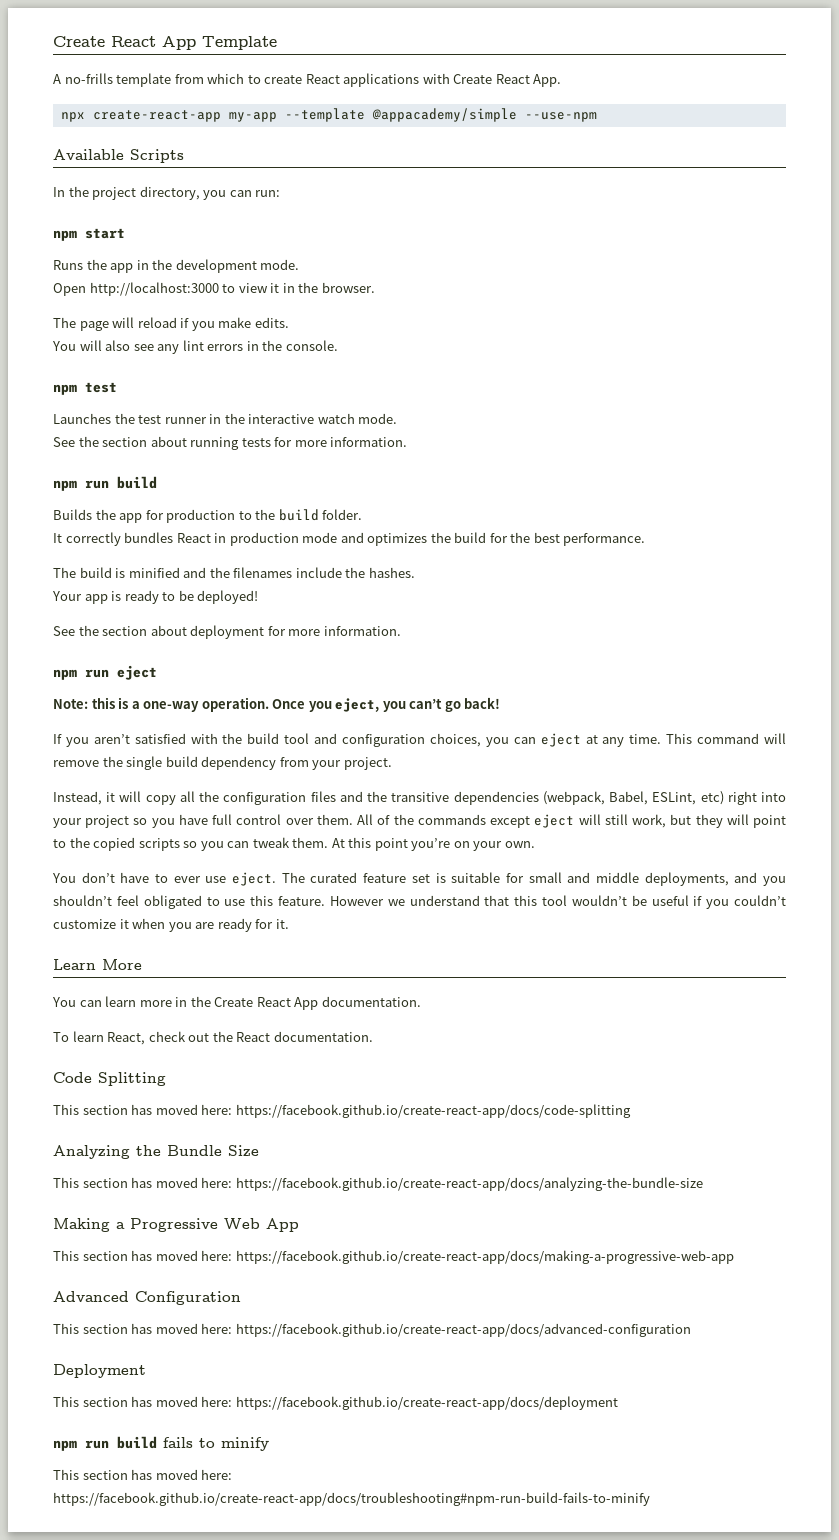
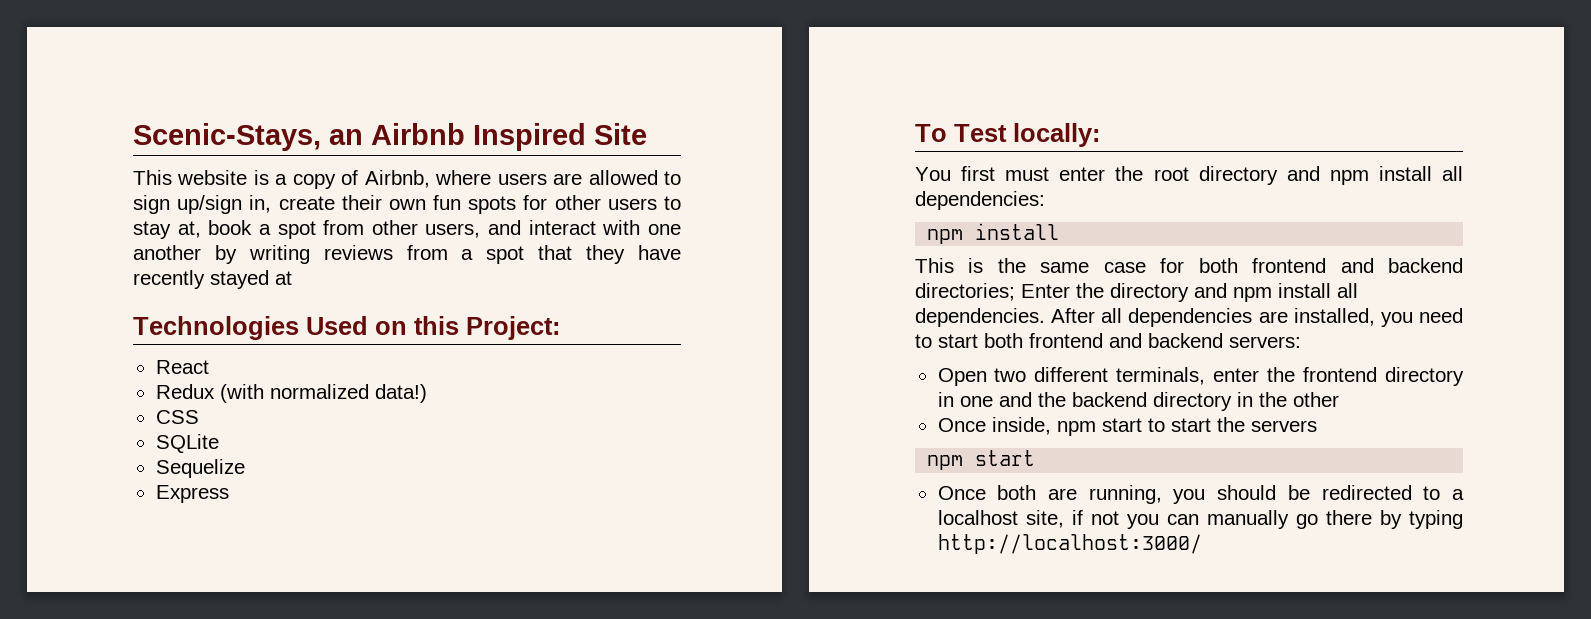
[53,36,277,50] [53,73,562,87] [60,108,597,122] [53,149,184,163] [53,186,281,200] [53,228,125,241] [53,259,300,273] [53,282,375,296] [53,317,289,331] [52,340,338,354] [53,382,117,395] [53,413,398,424] [53,436,408,450] [53,476,157,491] [53,509,363,523] [53,532,646,546] [53,567,415,578] [52,590,259,604] [53,625,401,639] [53,665,157,680] [53,697,501,712] [53,733,786,747] [53,756,392,770] [53,791,787,805] [53,814,786,828] [53,837,535,851] [52,872,787,886] [53,895,787,909] [53,918,289,932] [53,959,142,970] [52,996,421,1010] [53,1031,373,1045] [53,1072,166,1086] [53,1104,631,1118] [53,1145,259,1159] [53,1177,703,1191] [53,1218,299,1232] [53,1250,734,1264] [53,1291,241,1305] [53,1323,691,1337] [53,1364,146,1378] [53,1396,618,1410] [53,1436,269,1451] [53,1469,233,1480] [53,1492,650,1506] Create React App Template // A no-frills template from which to create React applications with Create React App. // npx create-react-app my-app --template @appacademy/simple --use-npm // Available Scripts // In the project directory, you can run: // npm start // Runs the app in the development mode. // Open http://localhost:3000 to view it in the browser. // The page will reload if you make edits. // You will also see any lint errors in the console. // npm test // Launches the test runner in the interactive watch mode. // See the section about running tests for more information. // npm run build // Builds the app for production to the build folder. // It correctly bundles React in production mode and optimizes the build for the best performance. // The build is minified and the filenames include the hashes. // Your app is ready to be deployed! // See the section about deployment for more information. // npm run eject // Note: this is a one-way operation. Once you eject, you can’t go back! // If you aren’t satisfied with the build tool and configuration choices, you can eject at any time. This command will remove the single build dependency from your project. // Instead, it will copy all the configuration files and the transitive dependencies (webpack, Babel, ESLint, etc) right into your project so you have full control over them. All of the commands except eject will still work, but they will point to the copied scripts so you can tweak them. At this point you’re on your own. // You don’t have to ever use eject. The curated feature set is suitable for small and middle deployments, and you shouldn’t feel obligated to use this feature. However we understand that this tool wouldn’t be useful if you couldn’t customize it when you are ready for it. // Learn More // You can learn more in the Create React App documentation. // To learn React, check out the React documentation. // Code Splitting // This section has moved here: https://facebook.github.io/create-react-app/docs/code-splitting // Analyzing the Bundle Size // This section has moved here: https://facebook.github.io/create-react-app/docs/analyzing-the-bundle-size // Making a Progressive Web App // This section has moved here: https://facebook.github.io/create-react-app/docs/making-a-progressive-web-app // Advanced Configuration // This section has moved here: https://facebook.github.io/create-react-app/docs/advanced-configuration // Deployment // This section has moved here: https://facebook.github.io/create-react-app/docs/deployment // npm run build fails to minify // This section has moved here: https://facebook.github.io/create-react-app/docs/troubleshooting#npm-run-build-fails-to-minify -> [133,123,647,151] [133,170,681,189] [133,195,681,214] [133,220,681,239] [133,245,682,264] [133,270,292,289] [133,316,560,340] [155,360,209,374] [155,384,427,403] [155,410,199,424] [155,434,219,453] [155,459,245,478] [155,485,229,503] [915,123,1100,147] [915,166,1463,185] [915,191,1045,210] [927,223,1060,244] [915,258,1463,273] [915,283,1358,302] [915,308,1463,327] [915,333,1301,348] [937,367,1464,386] [937,392,1339,411] [937,417,1317,436] [927,450,1036,470] [937,485,1465,504] [937,510,1464,529] [937,534,1202,554] Scenic-Stays, an Airbnb Inspired Site // This website is a copy of Airbnb, where users are allowed to sign up/sign in, create their own fun spots for other users to stay at, book a spot from other users, and interact with one another by writing reviews from a spot that they have recently stayed at // Technologies Used on this Project: // React // Redux (with normalized data!) // CSS // SQLite // Sequelize // Express // To Test locally: // You first must enter the root directory and npm install all dependencies: // npm install // This is the same case for both frontend and backend directories; Enter the directory and npm install all dependencies. After all dependencies are installed, you need to start both frontend and backend servers: // Open two different terminals, enter the frontend directory in one and the backend directory in the other // Once inside, npm start to start the servers // npm start // Once both are running, you should be redirected to a localhost site, if not you can manually go there by typing http://localhost:3000/

